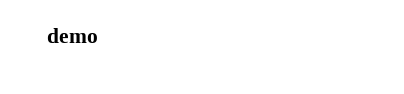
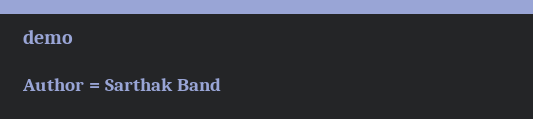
(98, 35) none -> [22,78,221,91] // Author = Sarthak Band

